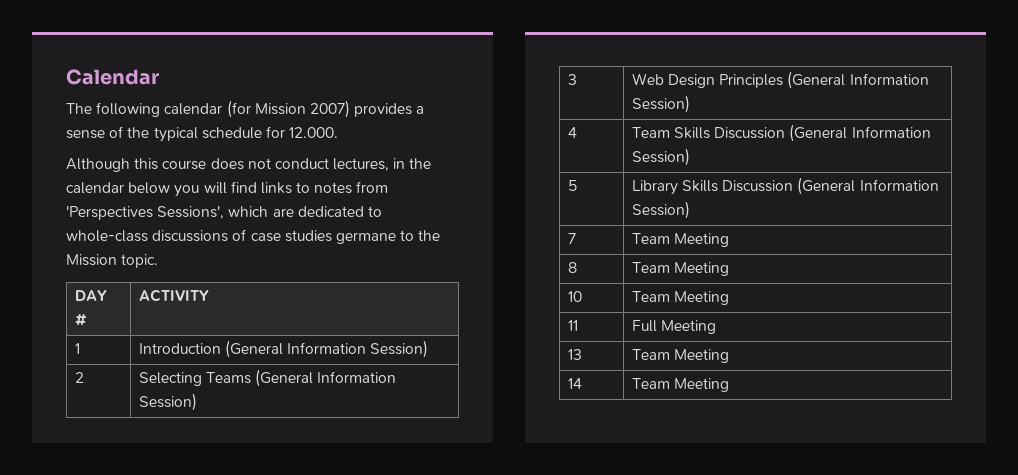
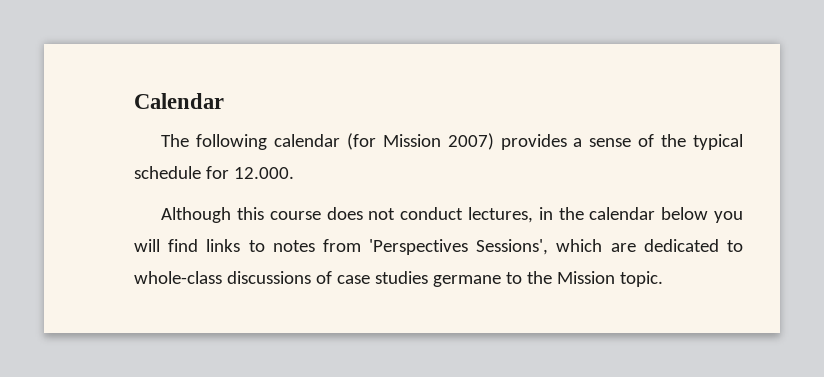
[74,290,107,301] [74,313,87,326] [138,289,209,302] [74,343,80,354] [138,340,429,358] [74,372,84,383] [138,369,397,387] [138,393,197,411] [567,74,577,85] [631,71,929,89] [631,95,690,113] [567,127,577,138] [631,124,931,142] [631,148,690,166] [567,180,577,191] [631,177,939,195] [631,201,690,219] [567,233,576,244] [631,233,729,247] [567,262,577,273] [631,262,729,276] [567,291,582,302] [631,291,729,305] [567,320,578,331] [631,320,716,334] [567,349,582,360] [631,349,729,363] [567,378,582,389] [631,378,729,392] // DAY # | ACTIVITY // 1 | Introduction (General Information Session) // 2 | Selecting Teams (General Information Session) // 3 | Web Design Principles (General Information Session) // 4 | Team Skills Discussion (General Information Session) // 5 | Library Skills Discussion (General Information Session) // 7 | Team Meeting // 8 | Team Meeting // 10 | Team Meeting // 11 | Full Meeting // 13 | Team Meeting // 14 | Team Meeting -> (663, 279) none

